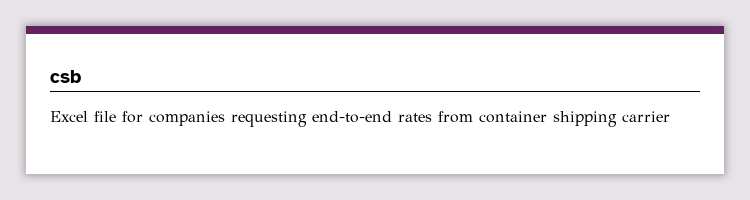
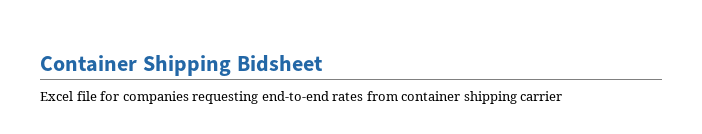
[50,70,81,83] csb -> [40,55,323,76] Container Shipping Bidsheet

